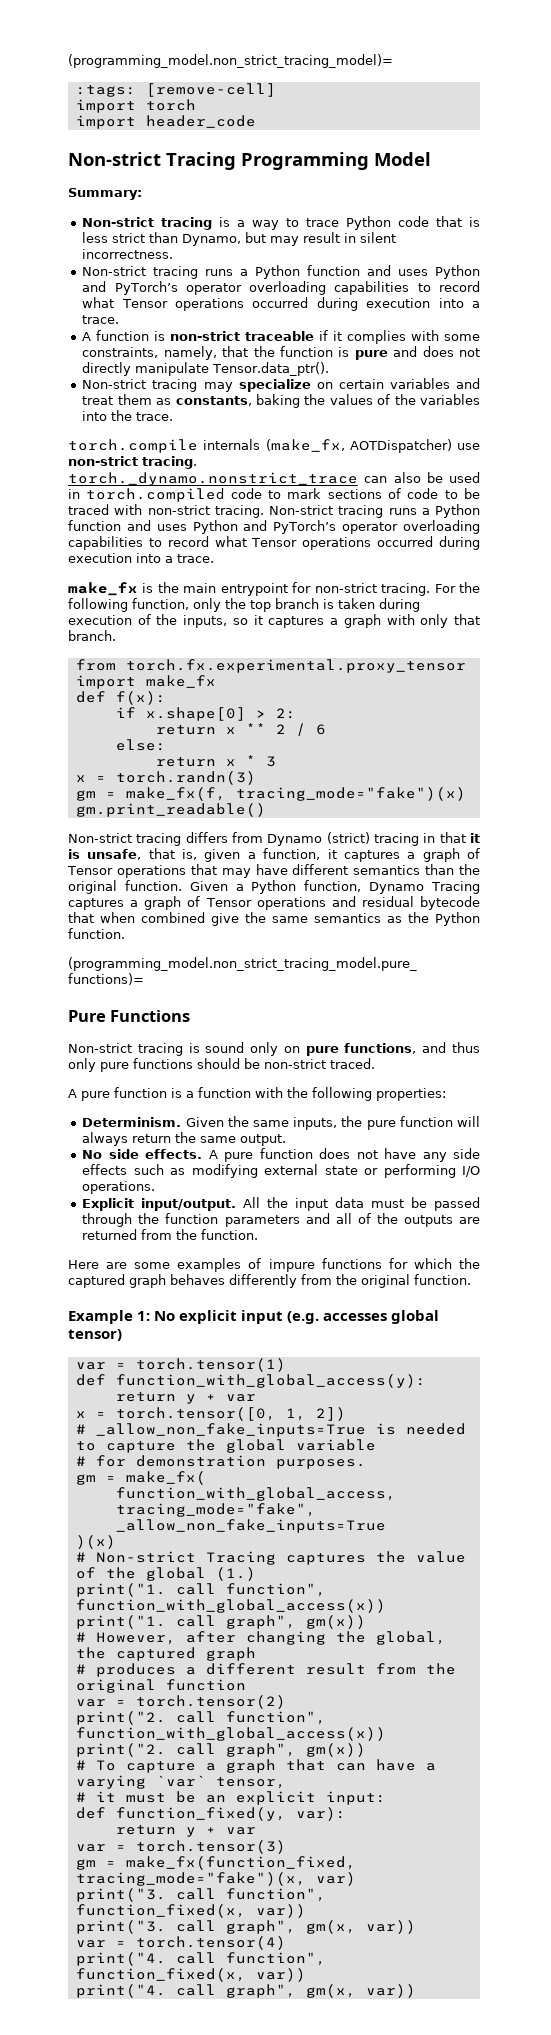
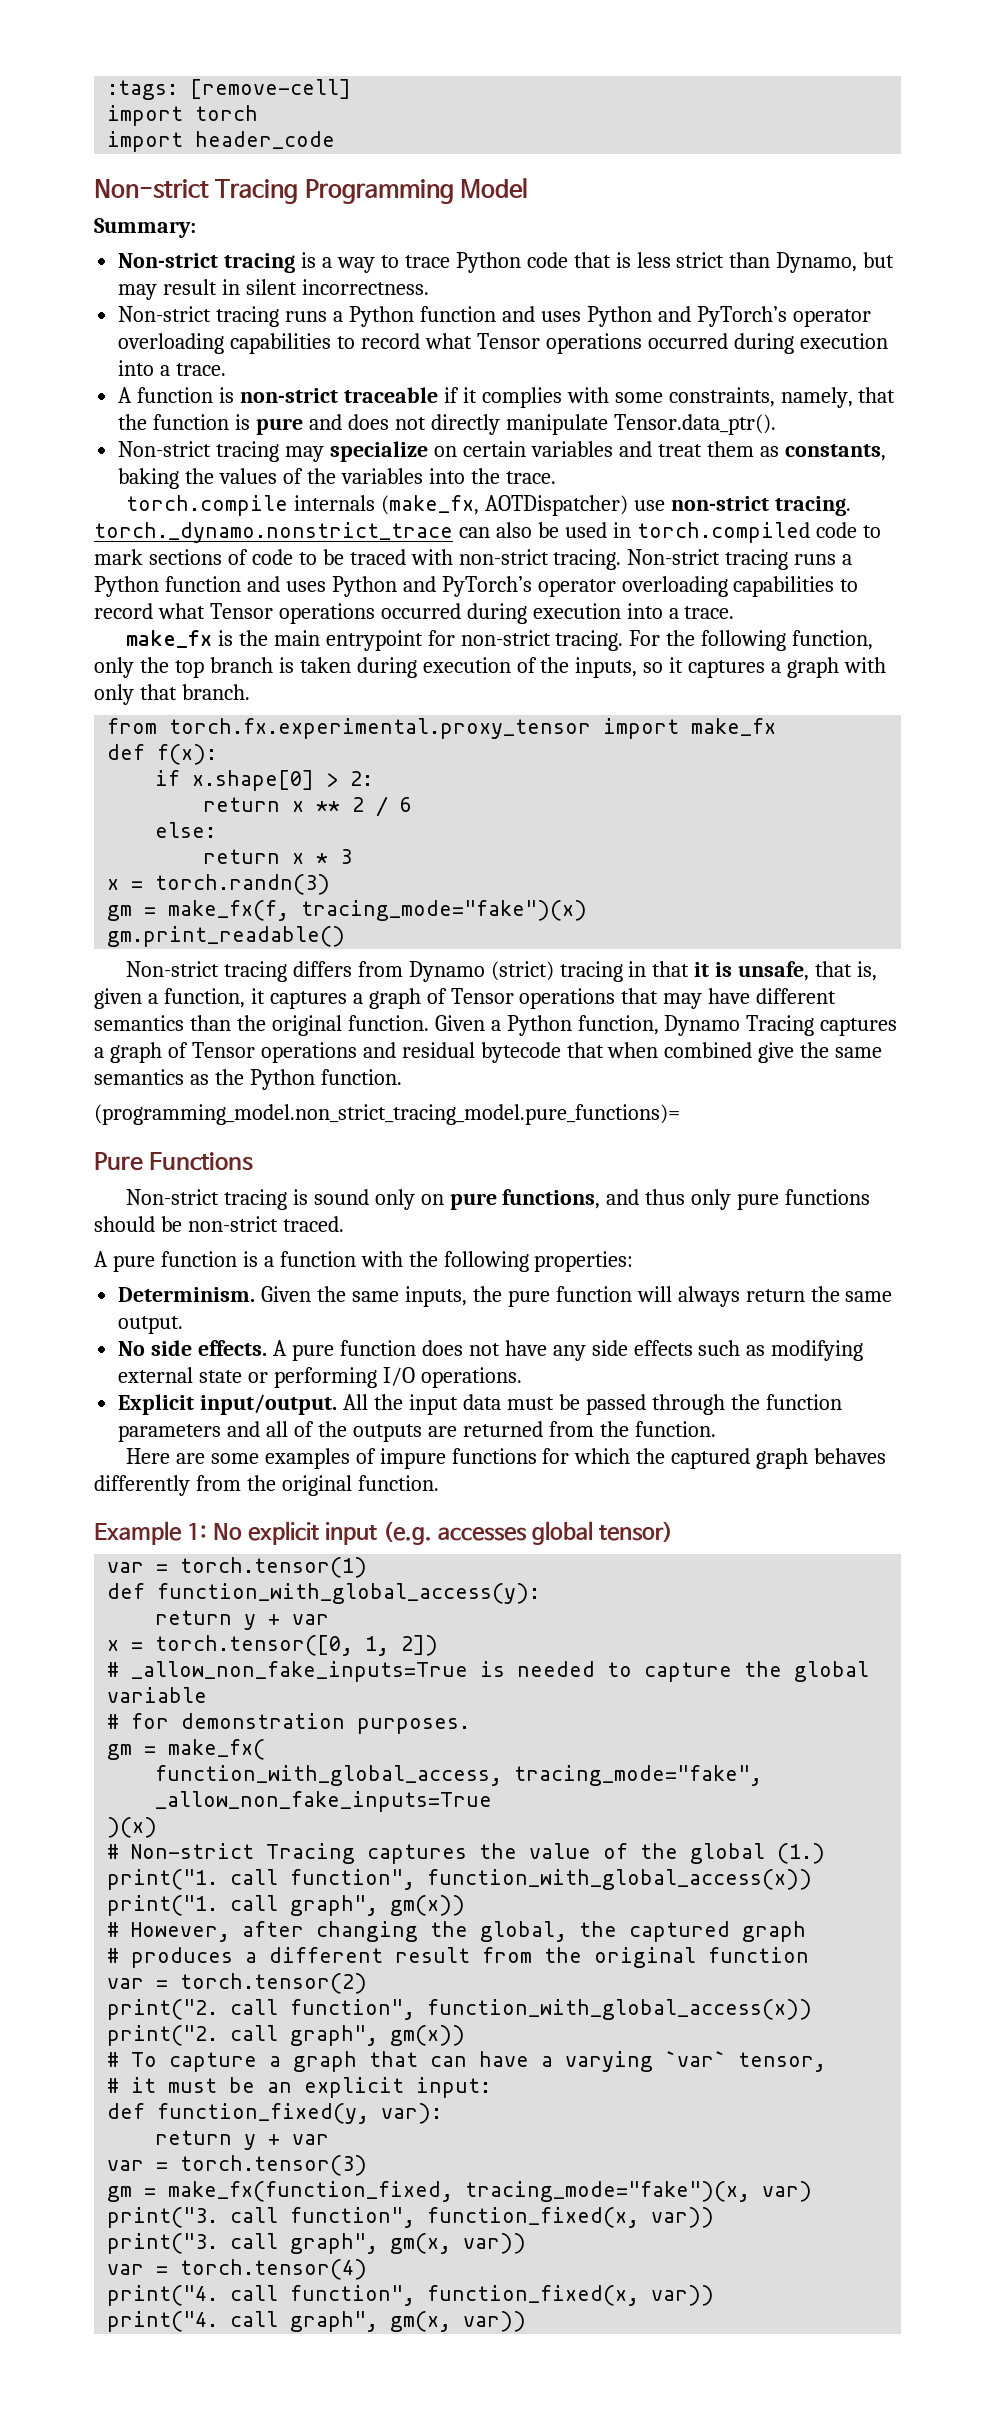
[68,54,393,68] (programming_model.non_strict_tracing_model)= // -> (107, 90) none

